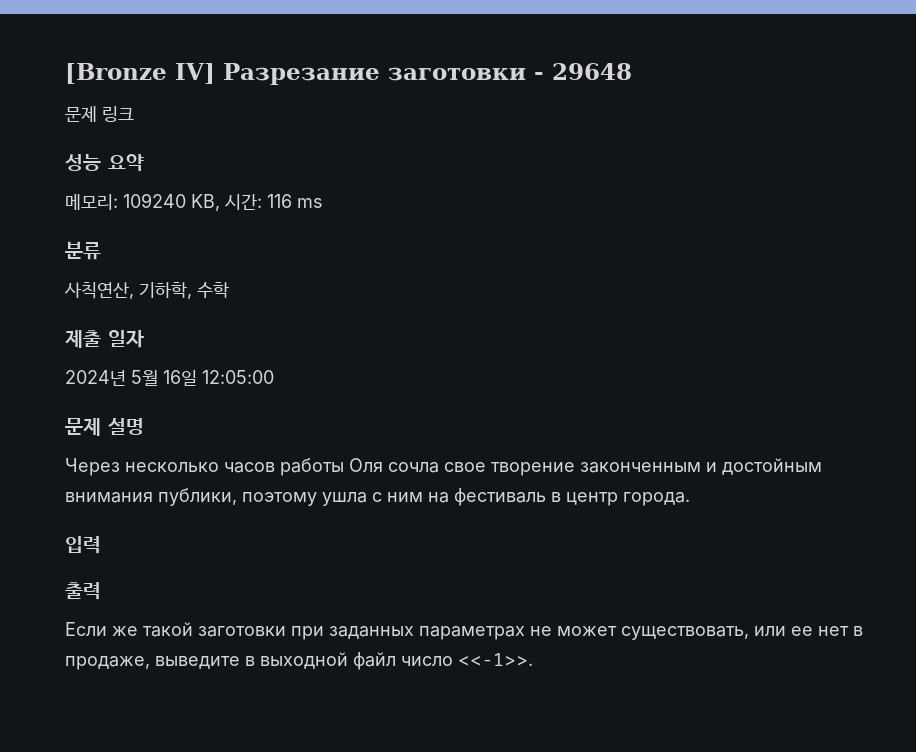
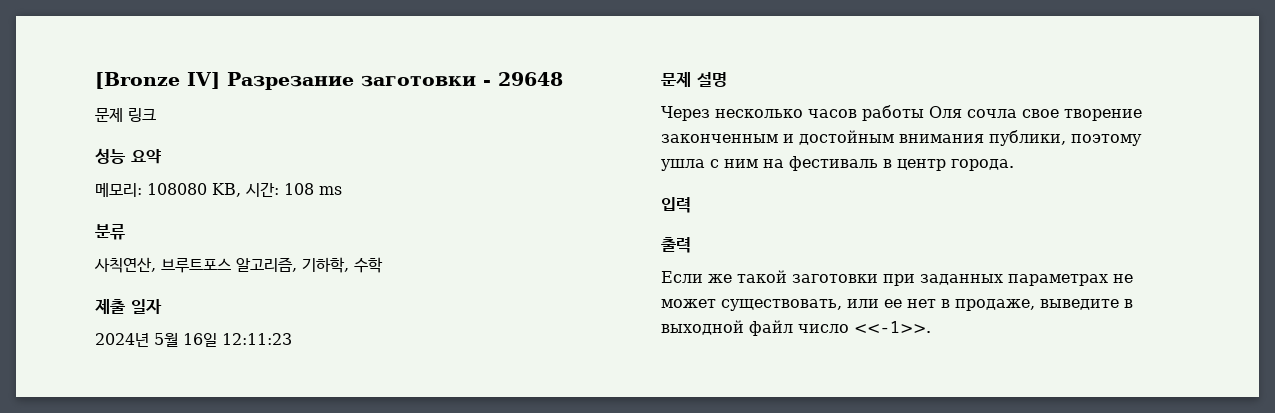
[123,193,186,208] 109240 -> [147,183,207,195] 108080
[267,194,292,208] 116 -> [284,183,314,195] 108
(134, 290) none -> [161,257,297,273] 브루트포스 알고리즘,
[202,370,274,384] 12:05:00 -> [222,333,292,345] 12:11:23

